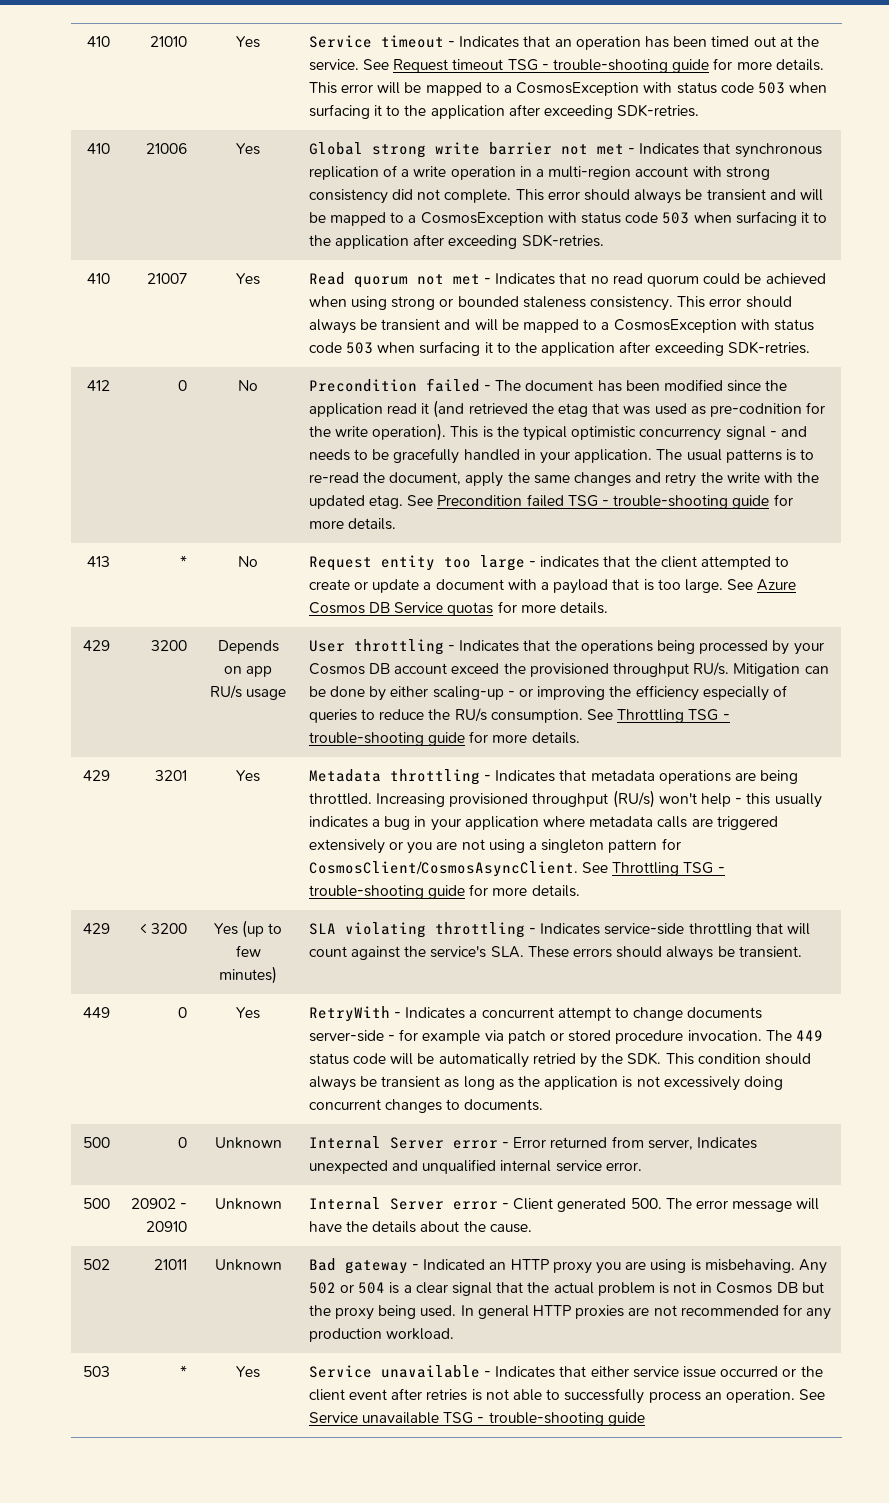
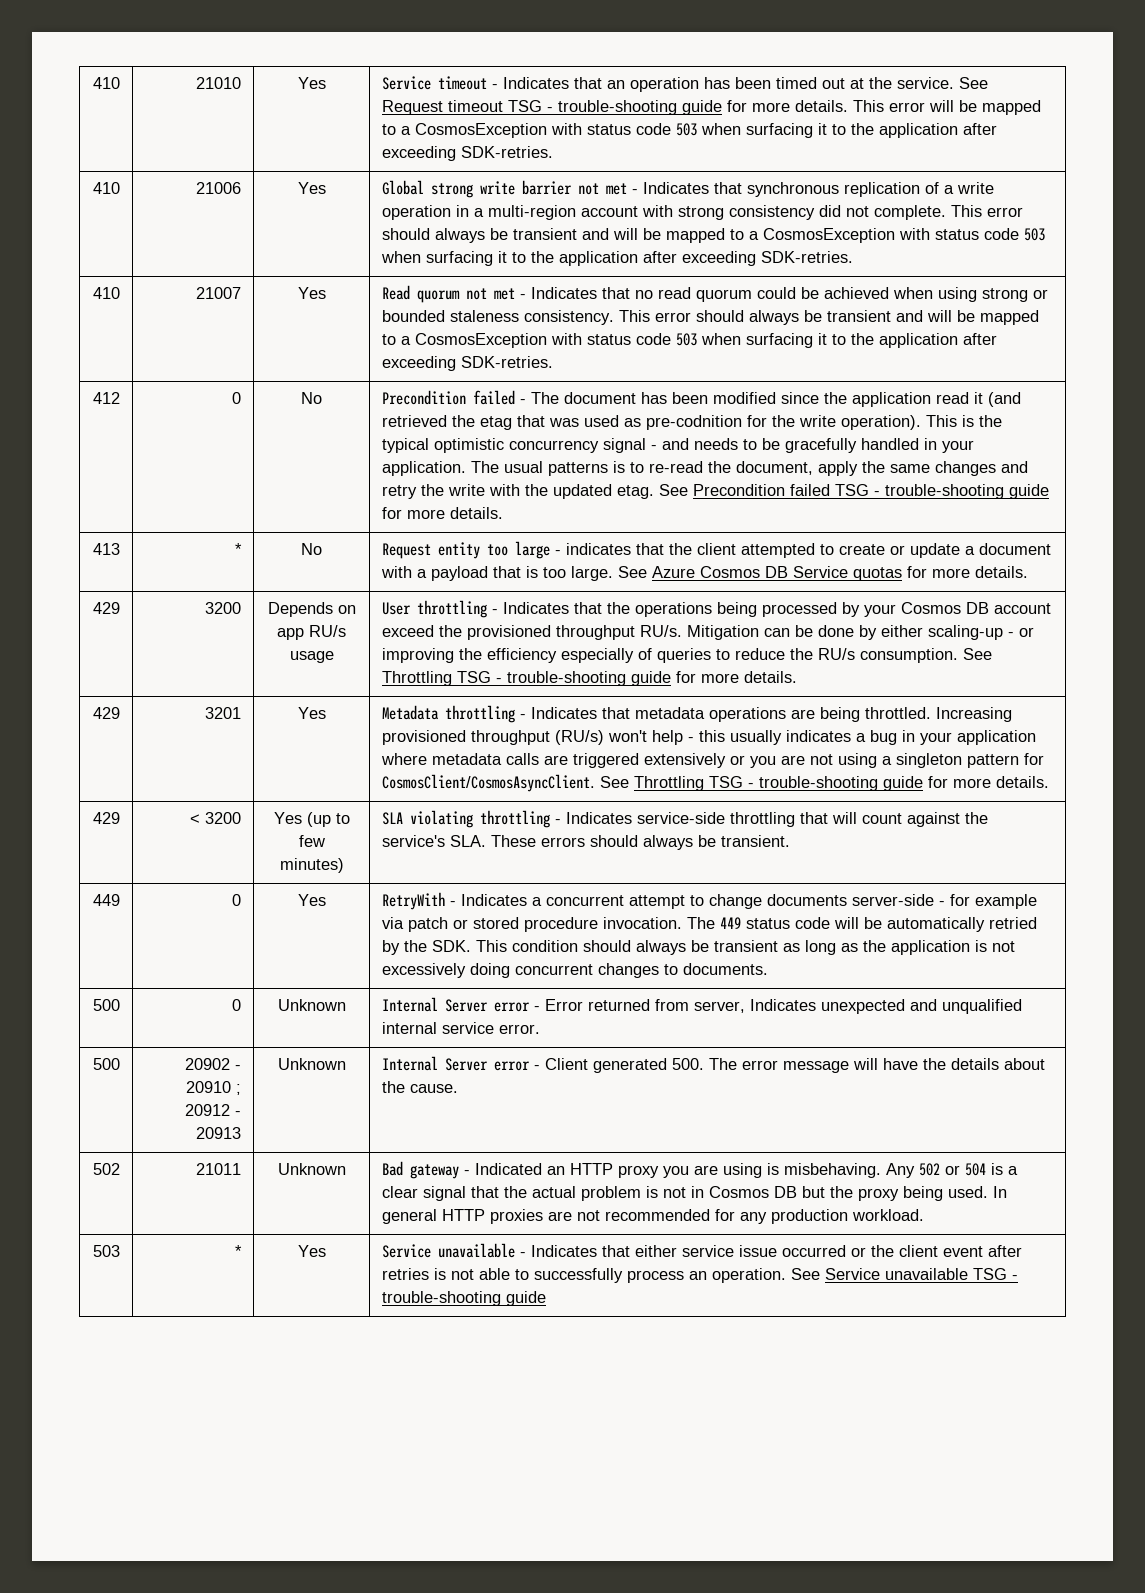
(188, 1226) none -> [236,1084,242,1095] [185,1104,242,1116] [196,1127,242,1139] ; 20912 - 20913

